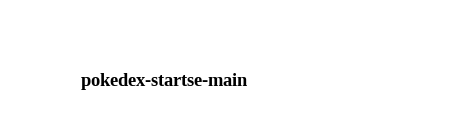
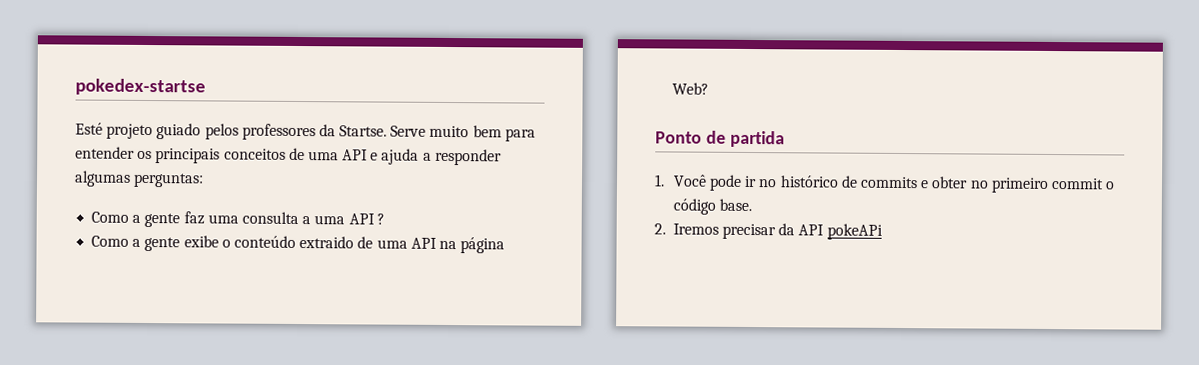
[81,73,248,90] pokedex-startse-main -> [75,78,206,96] [75,122,536,142] [75,146,502,166] [74,170,205,188] [91,211,385,228] [91,235,506,254] [672,82,710,95] [655,130,785,148] [654,174,1116,193] [672,198,753,215] [654,223,883,240] pokedex-startse // Esté projeto guiado pelos professores da Startse. Serve muito bem para entender os principais conceitos de uma API e ajuda a responder algumas perguntas: // Como a gente faz uma consulta a uma API ? // Como a gente exibe o conteúdo extraido de uma API na página Web? // Ponto de partida // 1. Você pode ir no histórico de commits e obter no primeiro commit o código base. // 2. Iremos precisar da API pokeAPi

